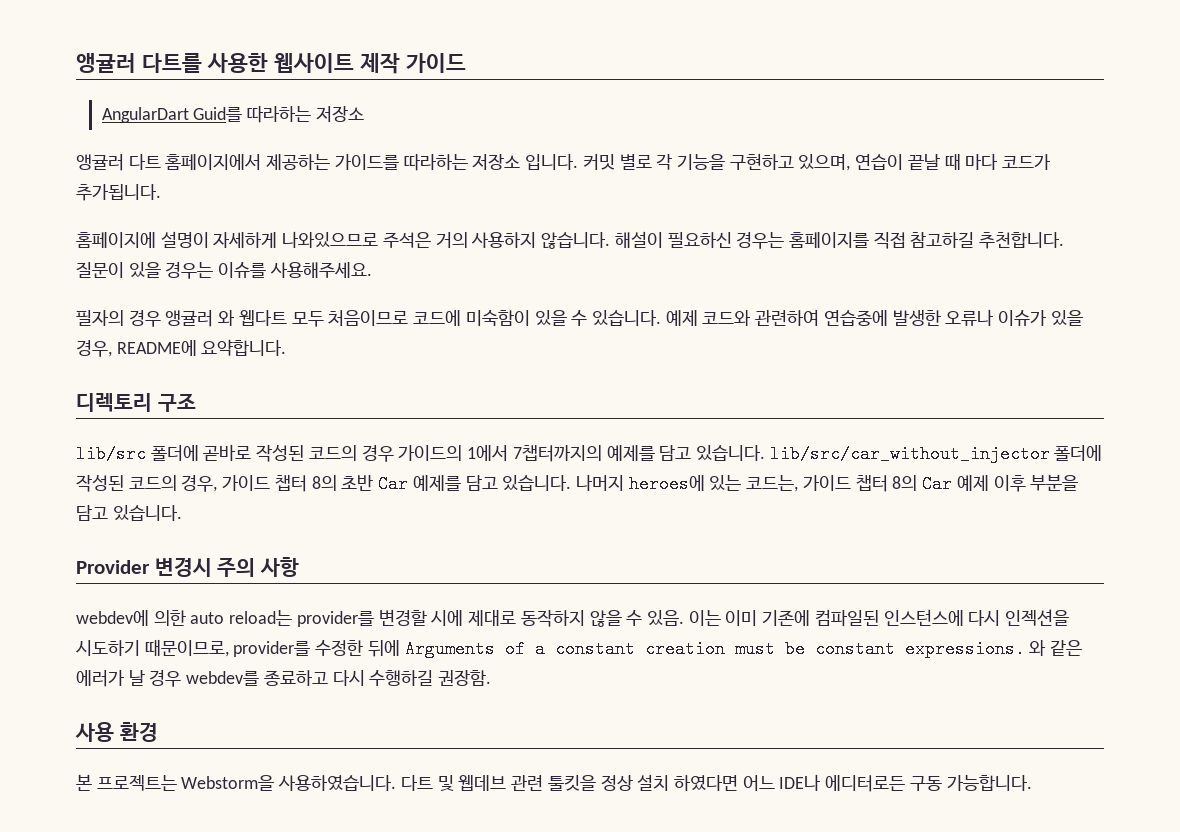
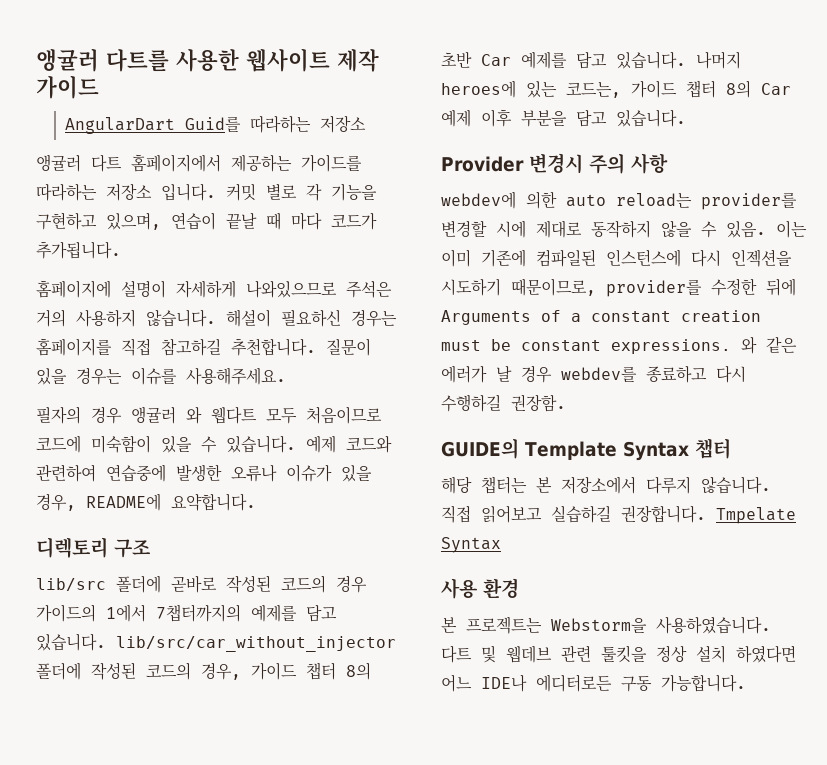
(492, 678) none -> [441,438,731,461] [441,476,771,494] [441,505,796,524] [441,537,501,553] // GUIDE의 Template Syntax 챕터 // 해당 챕터는 본 저장소에서 다루지 않습니다. 직접 읽어보고 실습하길 권장합니다. Tmpelate Syntax

